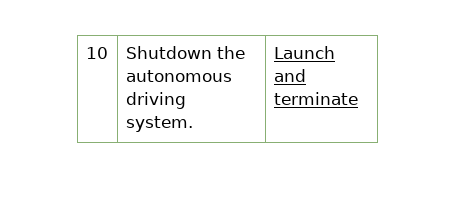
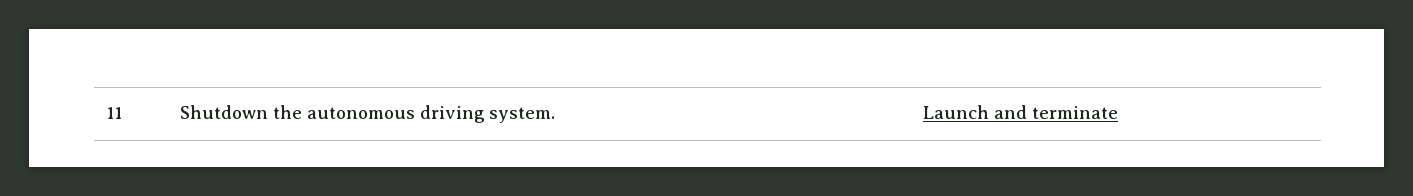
[85,47,108,59] 10 -> [105,107,122,119] 11

